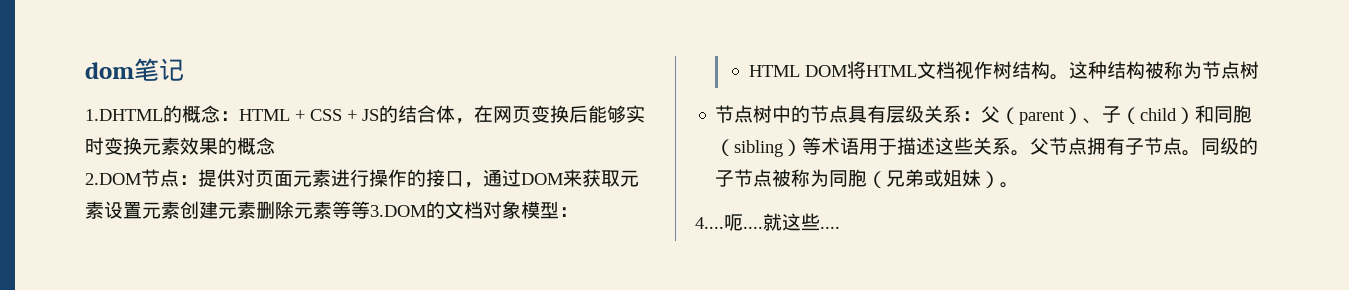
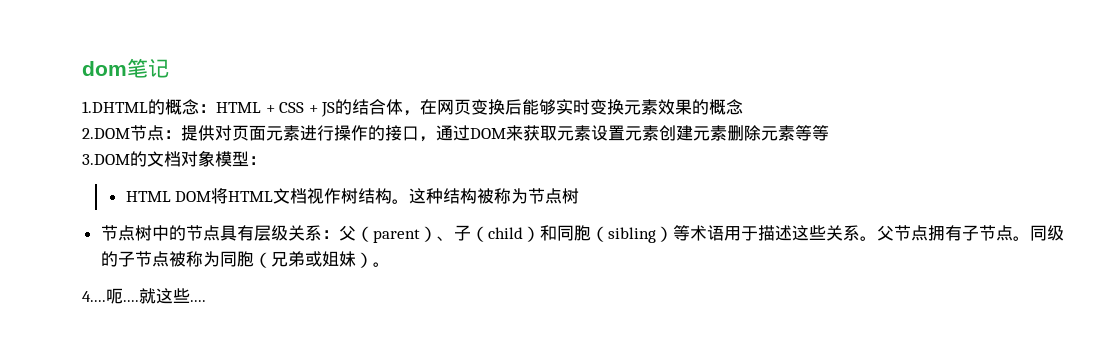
(370, 210) none -> (829, 133) //

